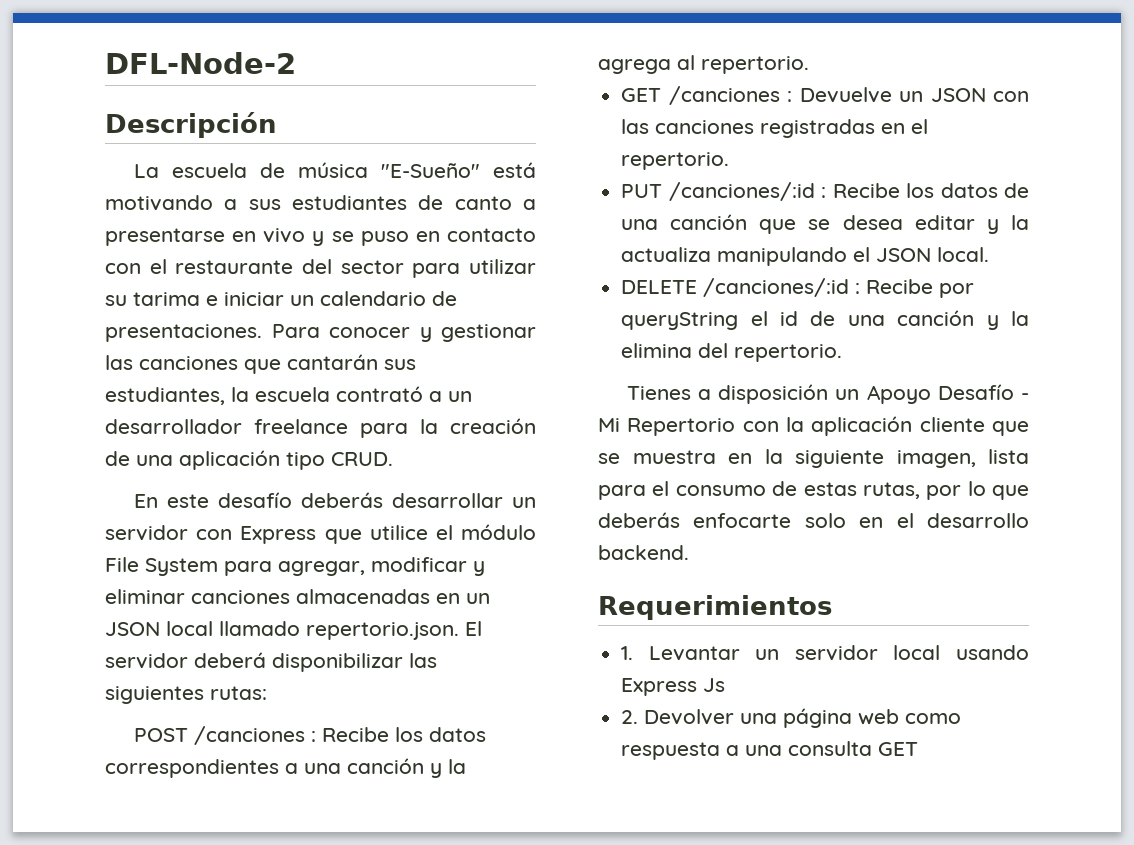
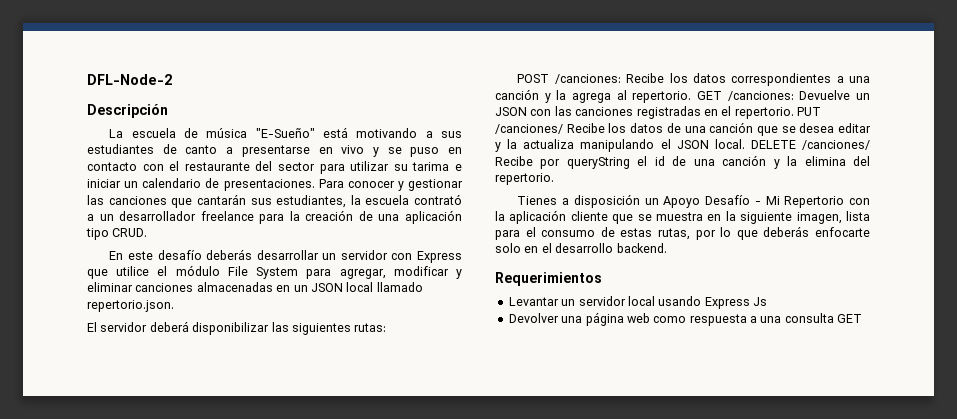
(459, 631) none -> (174, 306) //
[193,726,316,745] /canciones : -> [554,74,621,84] /canciones:
[621,86,793,105] // GET /canciones : -> [697,91,794,101] GET /canciones:
[621,182,827,201] // PUT /canciones/:id : -> [797,107,821,116] [495,124,563,134] PUT /canciones/
[621,278,861,297] // DELETE /canciones/:id : -> [750,140,870,150] DELETE /canciones/
[621,646,634,660] 1. -> (602, 279) none
[621,710,639,724] 2. -> (767, 301) none

